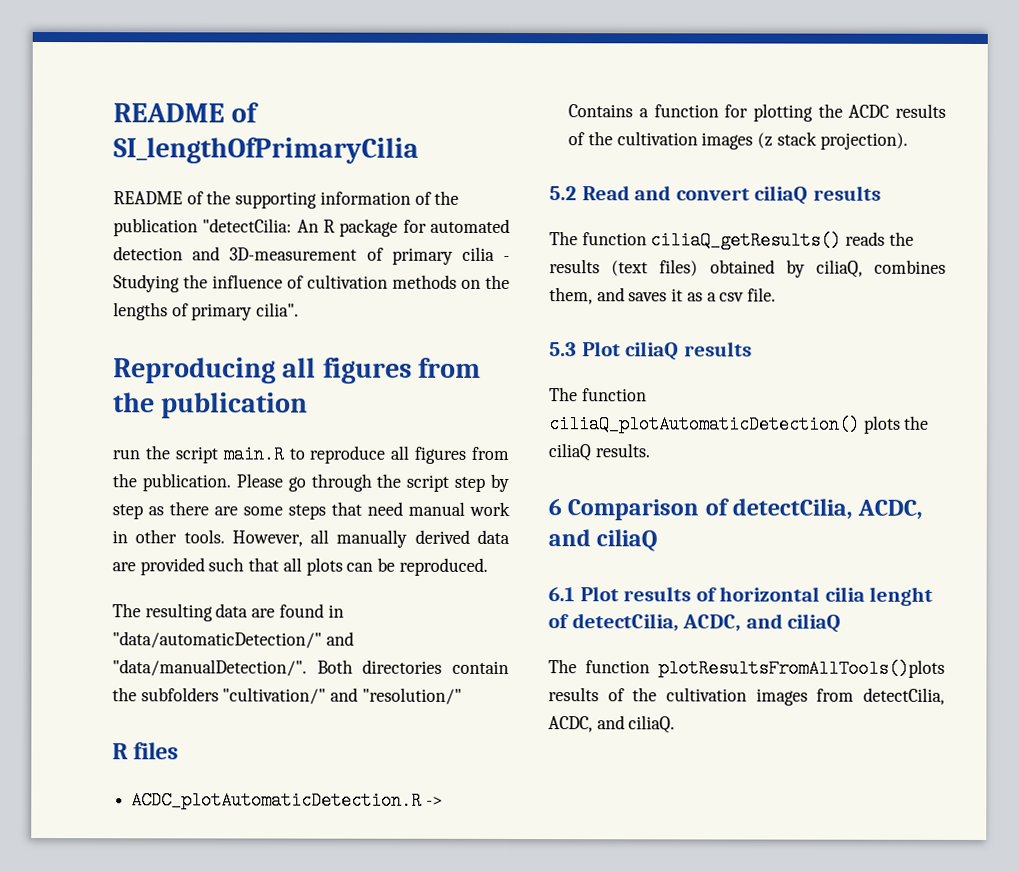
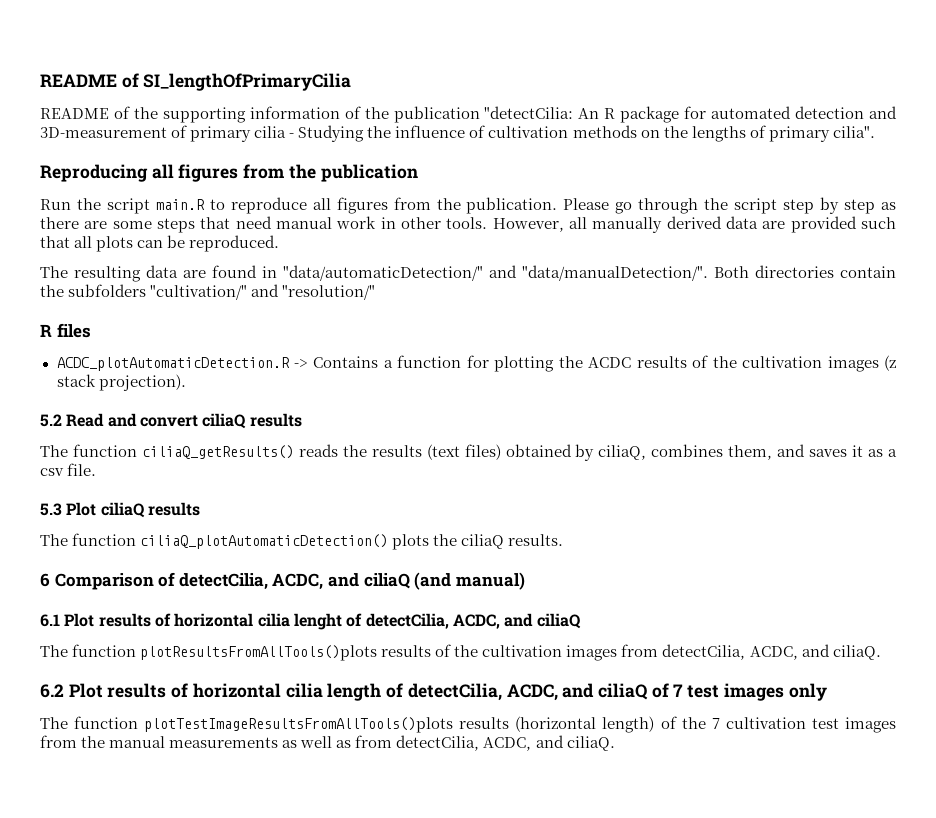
[112,449,140,460] run -> [40,199,71,210] Run
(659, 540) none -> [414,572,525,590] (and manual)
(676, 724) none -> [40,683,827,701] [40,716,897,733] [40,735,615,751] // 6.2 Plot results of horizontal cilia length of detectCilia, ACDC, and ciliaQ of 7 test images only // The function plotTestImageResultsFromAllTools()plots results (horizontal length) of the 7 cultivation test images from the manual measurements as well as from detectCilia, ACDC, and ciliaQ.

